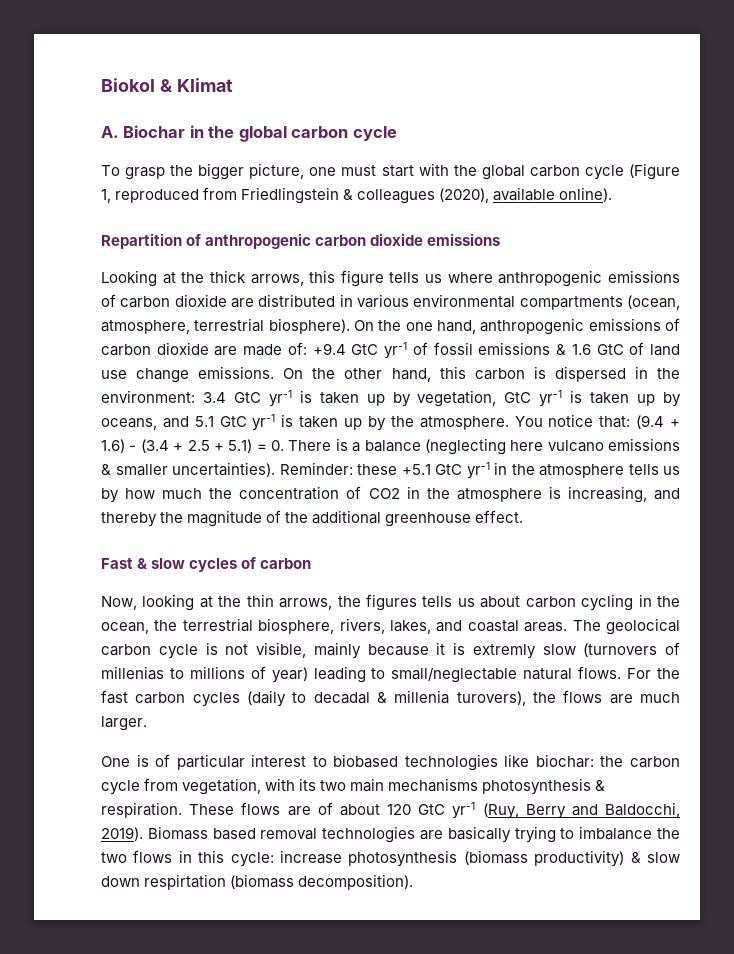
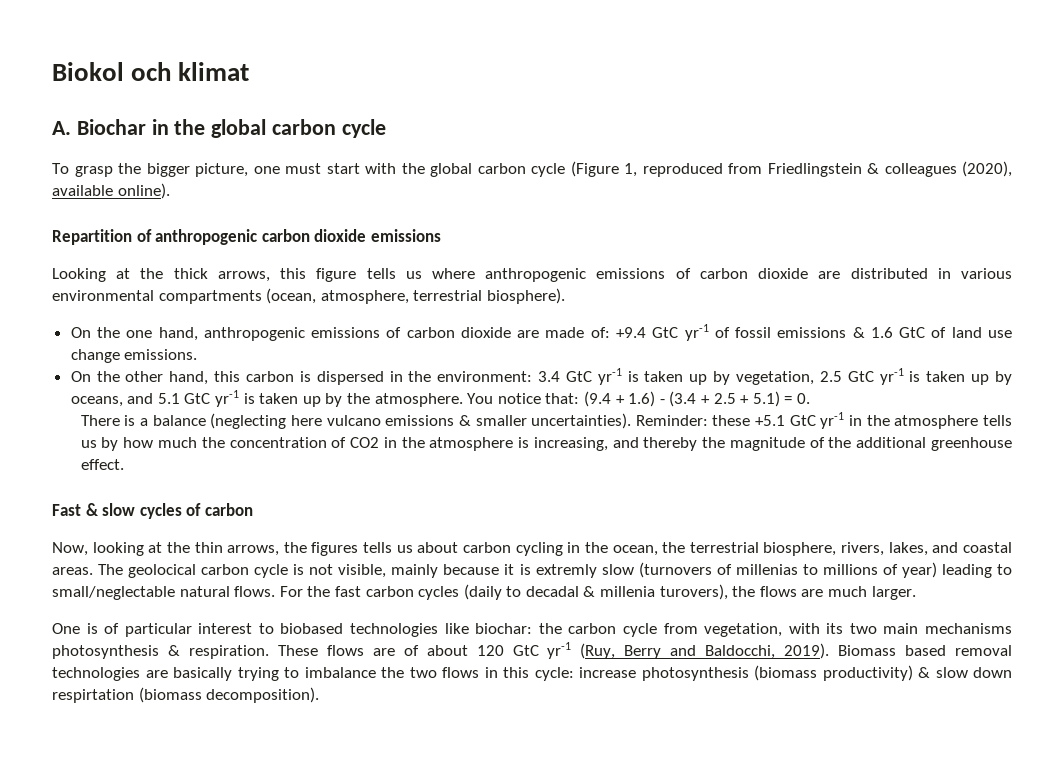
[159,78,233,92] & Klimat -> [131,62,250,81] och klimat
(350, 326) none -> (565, 296) //
(275, 372) none -> (198, 354) //
(497, 398) none -> [819,371,842,382] 2.5
(284, 445) none -> (810, 398) //

